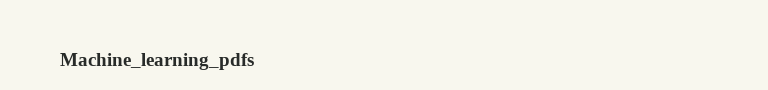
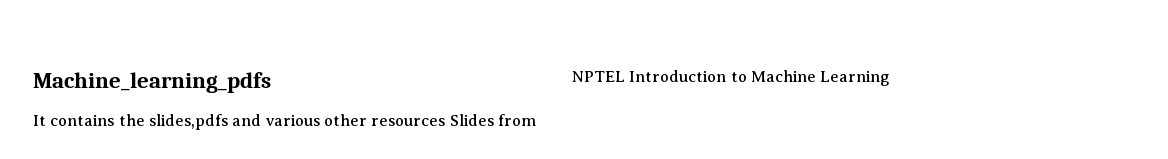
(254, 61) none -> [33,114,536,130] [572,70,891,86] // It contains the slides,pdfs and various other resources Slides from NPTEL Introduction to Machine Learning

